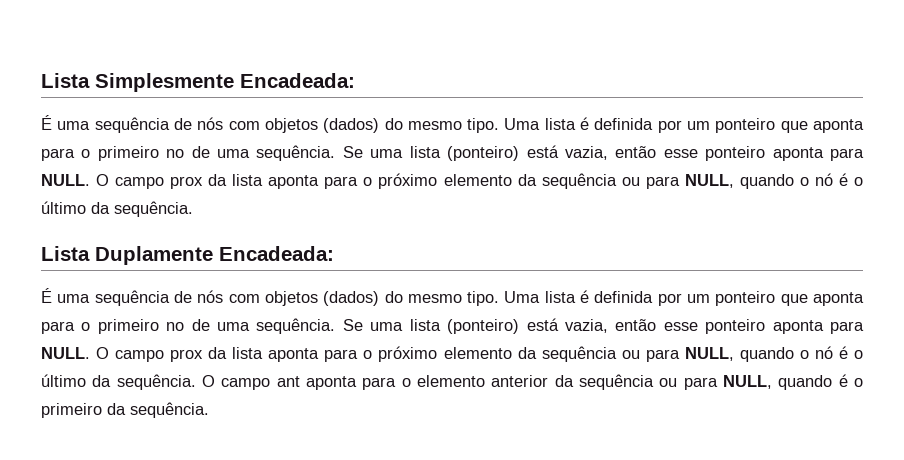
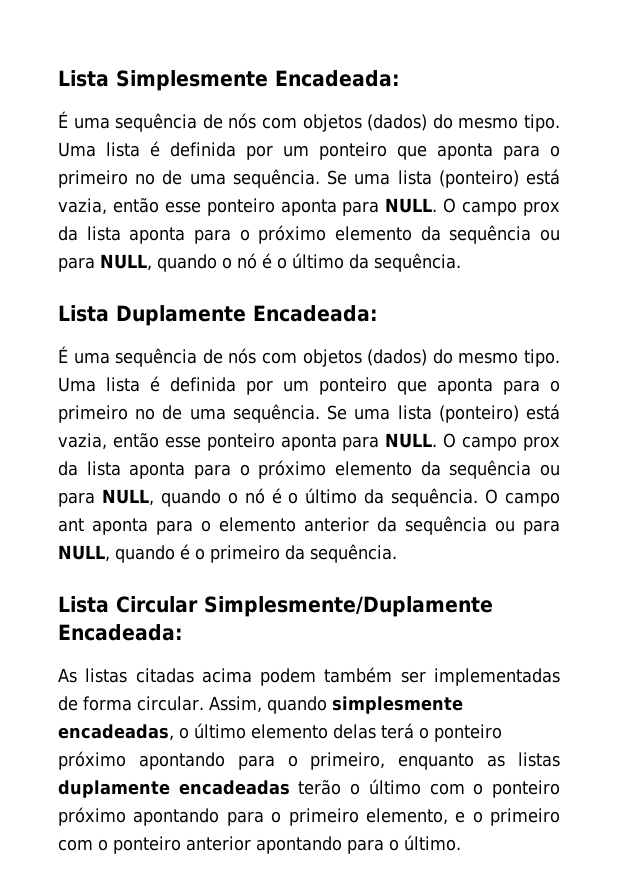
(209, 410) none -> [58,596,493,617] [58,624,183,641] [58,667,560,686] [58,696,463,714] [58,723,502,742] [58,751,560,770] [58,779,560,798] [58,807,560,826] [58,835,461,854] // Lista Circular Simplesmente/Duplamente Encadeada: // As listas citadas acima podem também ser implementadas de forma circular. Assim, quando simplesmente encadeadas, o último elemento delas terá o ponteiro próximo apontando para o primeiro, enquanto as listas duplamente encadeadas terão o último com o ponteiro próximo apontando para o primeiro elemento, e o primeiro com o ponteiro anterior apontando para o último.

